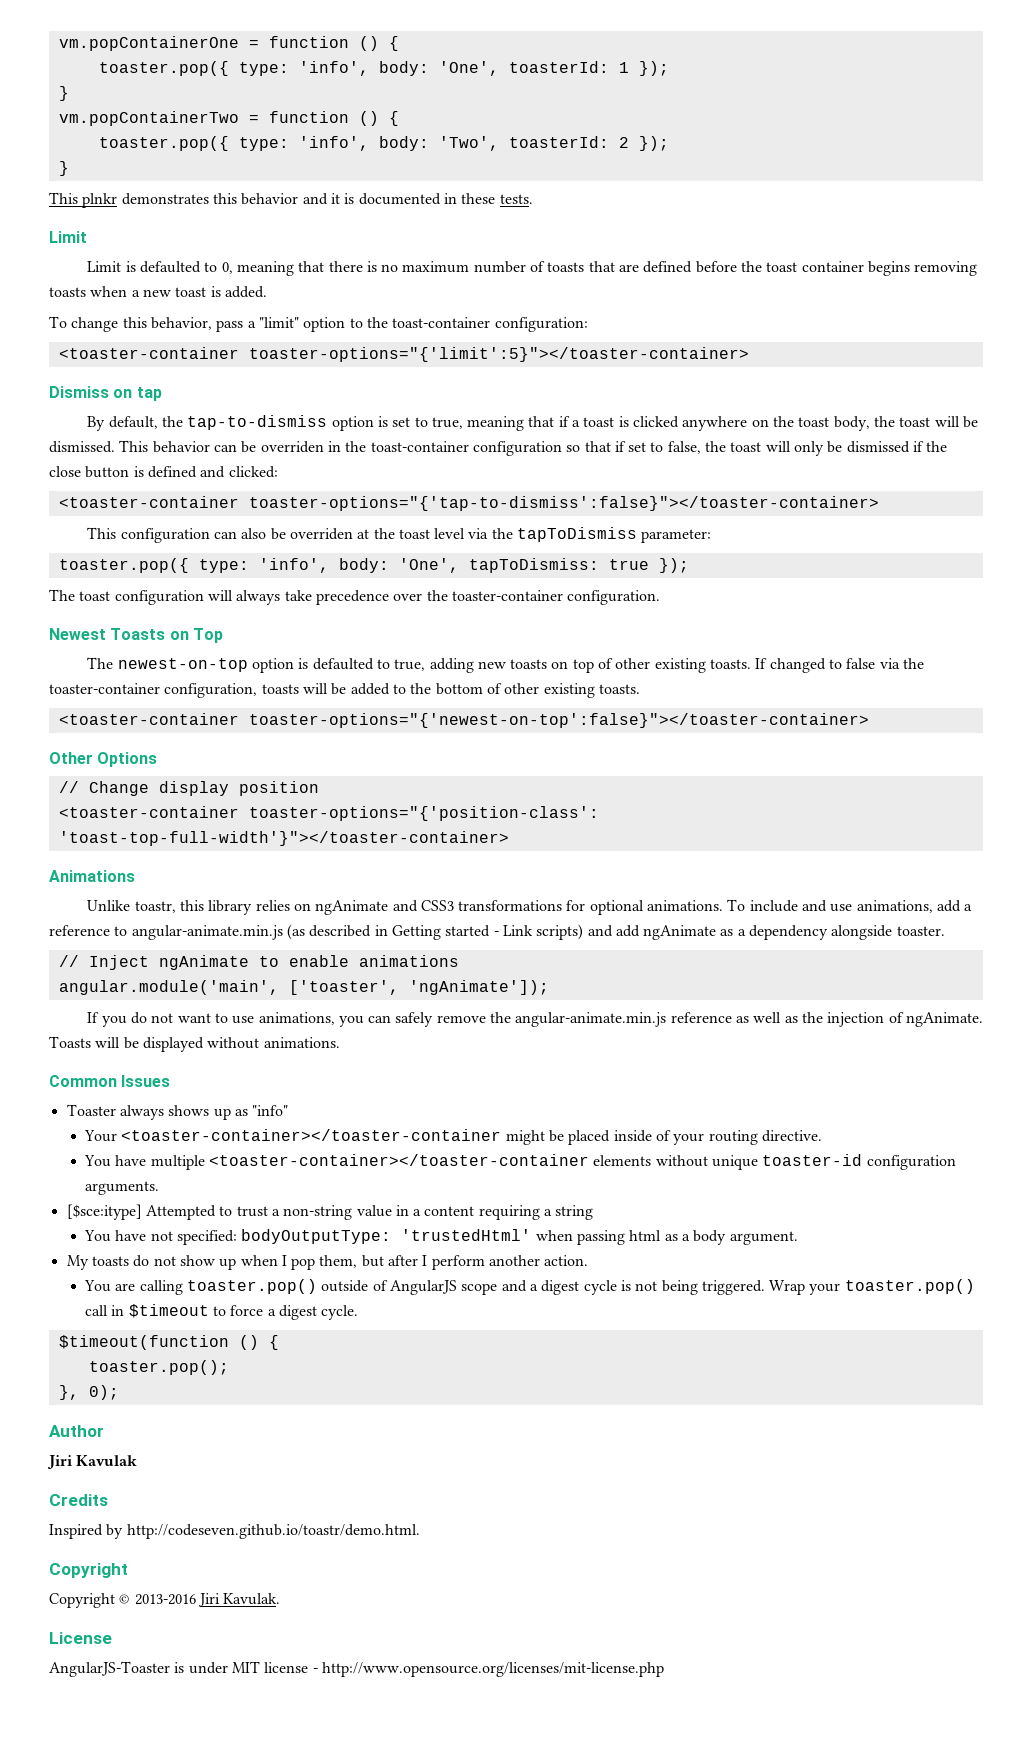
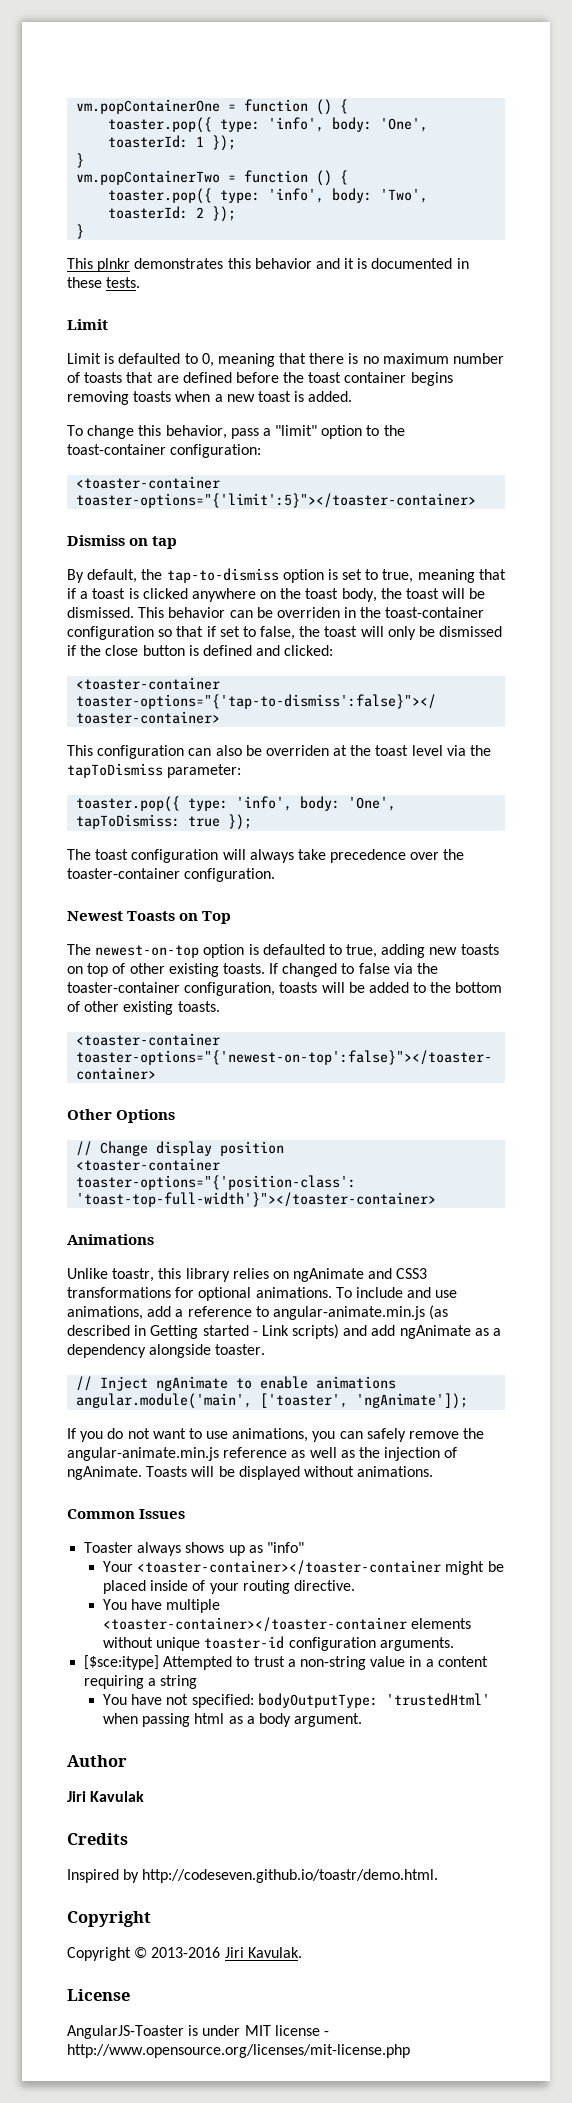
[66,1255,589,1270] [84,1279,975,1295] [85,1304,359,1320] [58,1335,279,1350] [88,1360,229,1375] [58,1385,119,1400] // My toasts do not show up when I pop them, but after I perform another action. // You are calling toaster.pop() outside of AngularJS scope and a digest cycle is not being triggered. Wrap your toaster.pop() call in $timeout to force a digest cycle. // $timeout(function () { // toaster.pop(); // }, 0); -> (363, 1720) none

